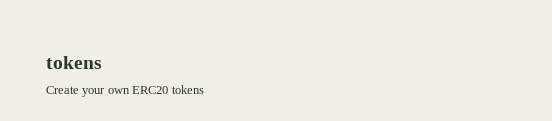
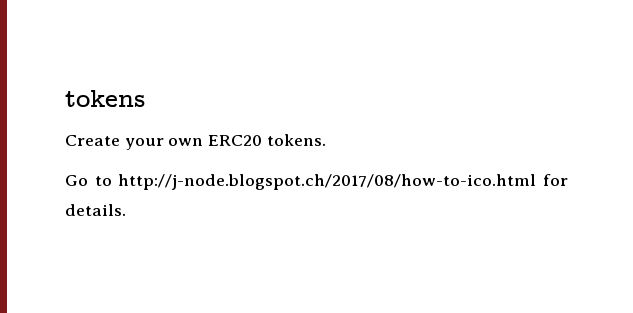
[171,85,204,94] tokens -> [266,134,326,146] [65,174,568,190] [65,204,126,216] tokens. // Go to http://j-node.blogspot.ch/2017/08/how-to-ico.html for details.

